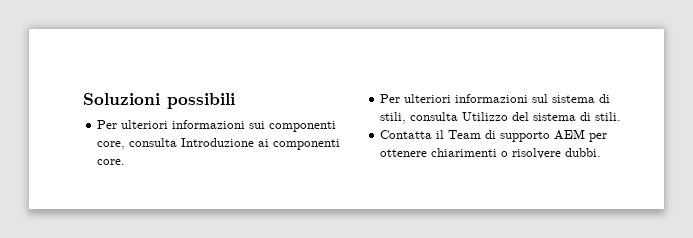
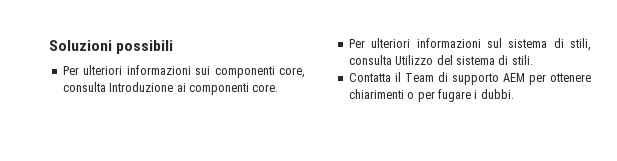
[512,148,562,159] risolvere -> [417,89,478,102] per fugare i

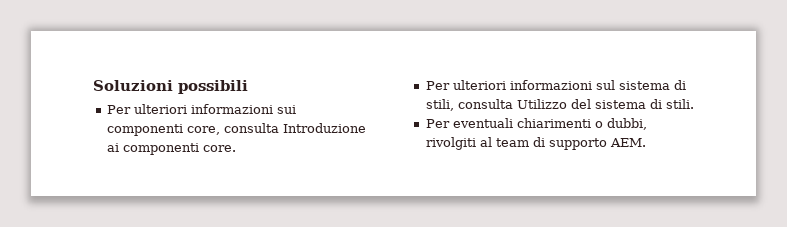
[348,72,591,85] [348,89,514,102] Contatta il Team di supporto AEM per ottenere chiarimenti o per fugare i dubbi. -> [425,118,647,130] [425,137,646,150] Per eventuali chiarimenti o dubbi, rivolgiti al team di supporto AEM.

